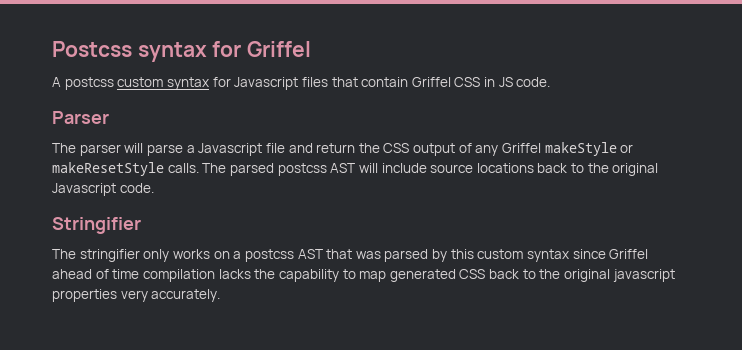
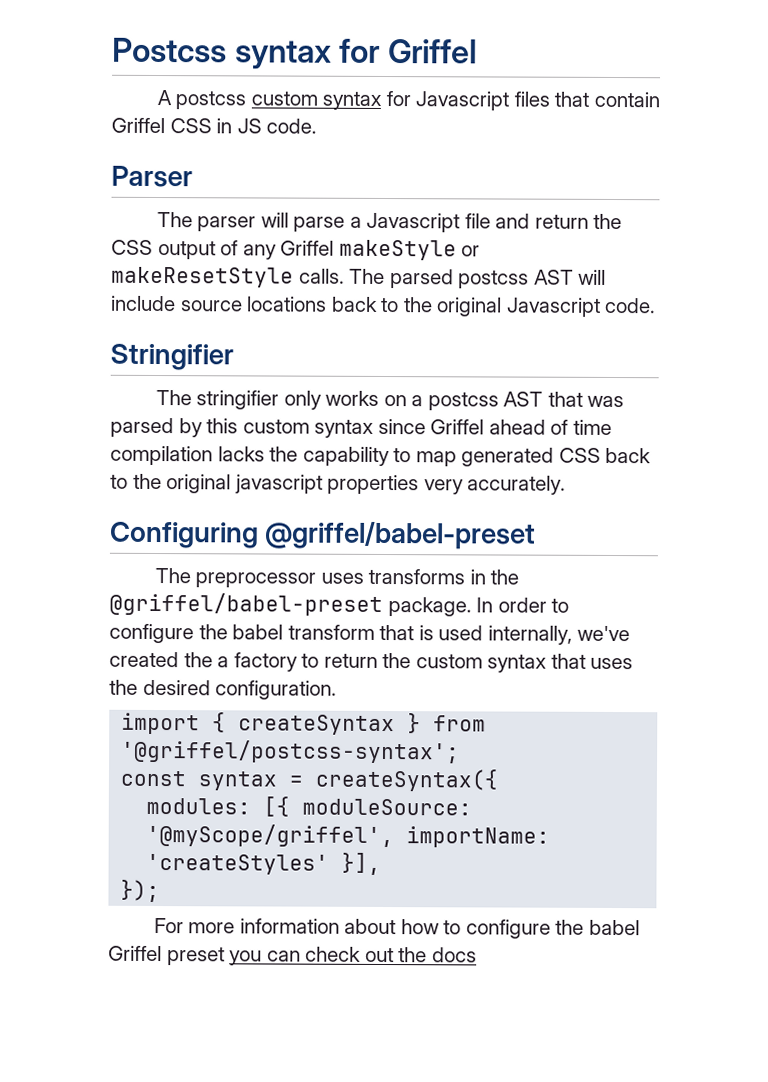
(221, 295) none -> [109,521,537,550] [154,568,520,588] [109,592,570,617] [109,623,631,645] [109,651,634,673] [109,679,338,700] [121,712,487,736] [121,739,461,764] [120,768,500,792] [146,796,473,817] [146,823,551,848] [146,852,382,875] [120,879,161,903] [153,917,640,939] [108,945,477,966] // Configuring @griffel/babel-preset // The preprocessor uses transforms in the @griffel/babel-preset package. In order to configure the babel transform that is used internally, we've created the a factory to return the custom syntax that uses the desired configuration. // import { createSyntax } from '@griffel/postcss-syntax'; // const syntax = createSyntax({ // modules: [{ moduleSource: '@myScope/griffel', importName: 'createStyles' }], // }); // For more information about how to configure the babel Griffel preset you can check out the docs

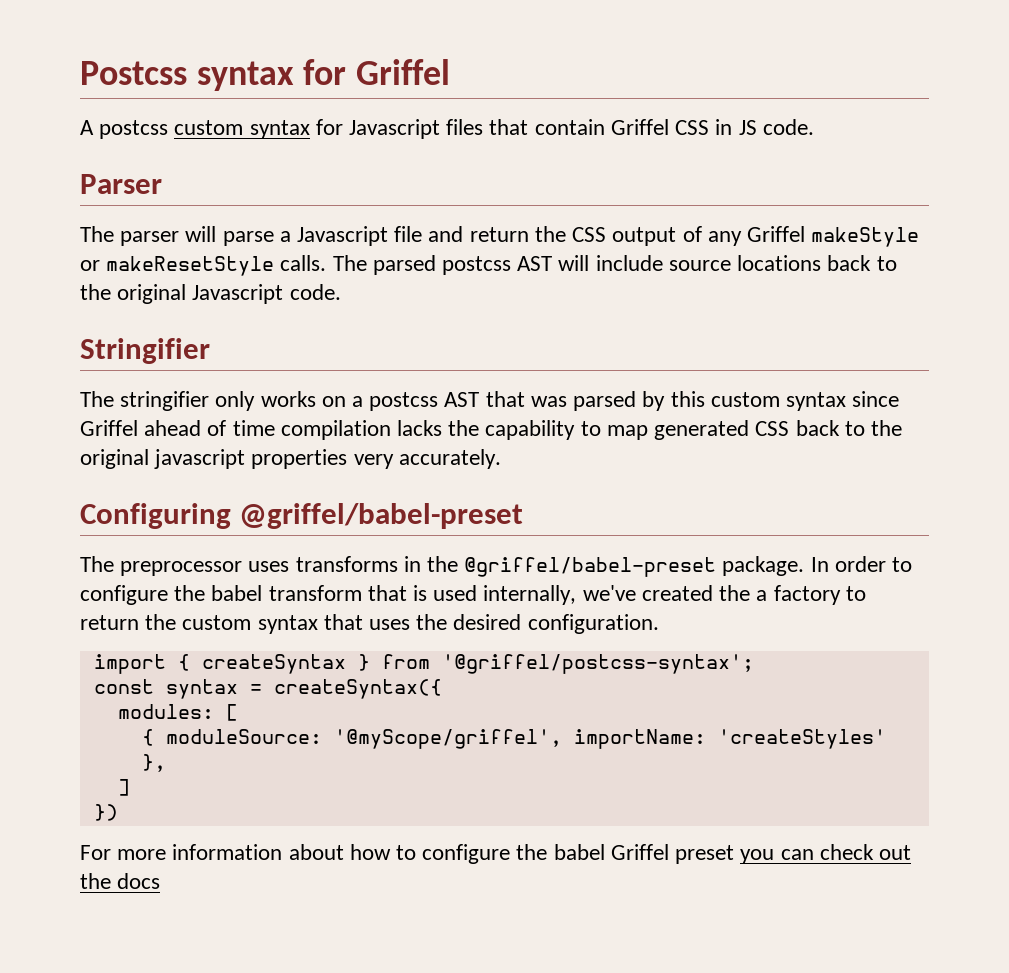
[263,796,291,817] [{ -> [225,704,238,721] [141,729,154,746] [ // {
[341,852,382,875] [120,879,161,903] }], // }); -> [141,754,166,772] [117,779,130,796] [93,804,118,821] }, // ] // })

